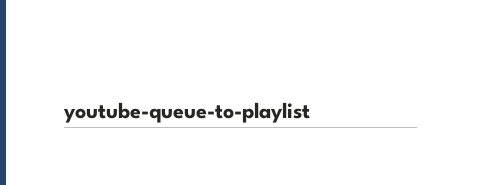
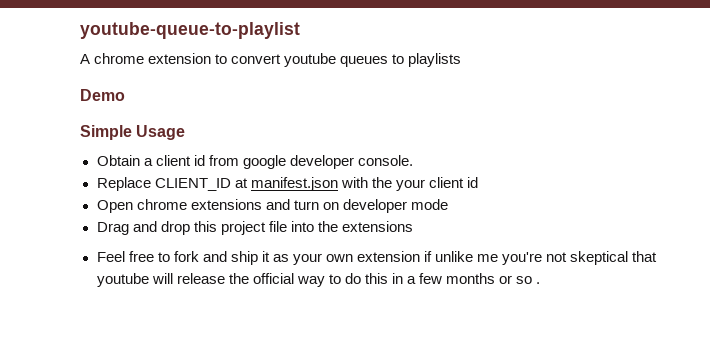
(310, 112) none -> [80,53,462,67] [80,89,125,101] [80,125,186,140] [96,155,413,169] [96,177,478,191] [96,199,448,213] [96,221,413,235] [96,251,658,265] [96,273,541,287] // A chrome extension to convert youtube queues to playlists // Demo // Simple Usage // Obtain a client id from google developer console. // Replace CLIENT_ID at manifest.json with the your client id // Open chrome extensions and turn on developer mode // Drag and drop this project file into the extensions // Feel free to fork and ship it as your own extension if unlike me you're not skeptical that youtube will release the official way to do this in a few months or so .

